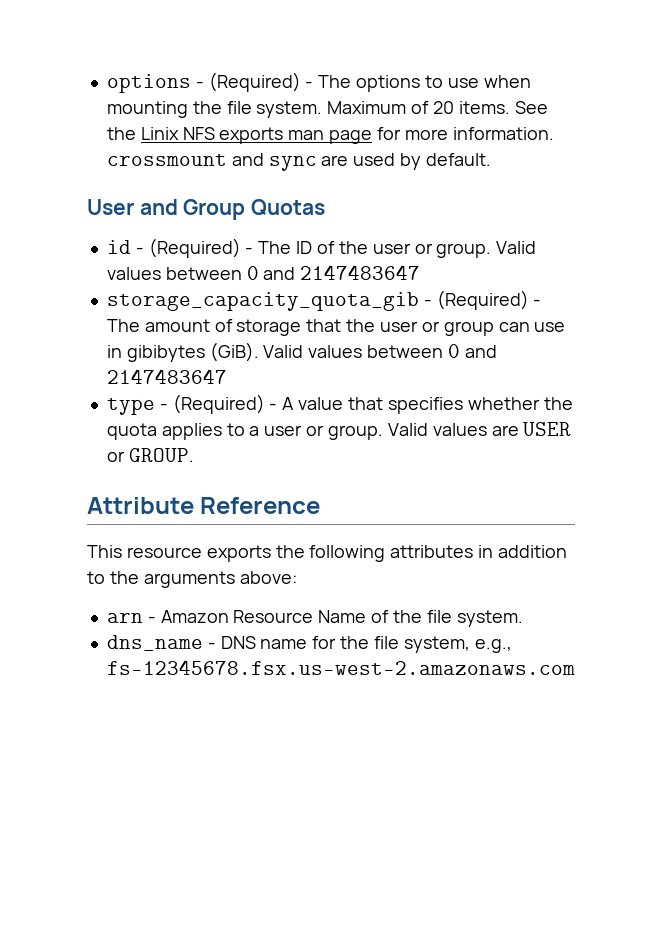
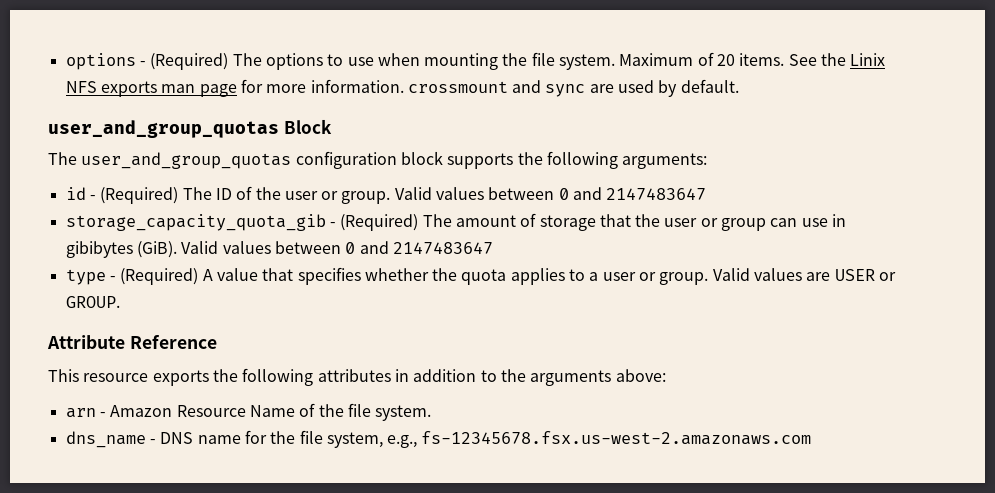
[305,81,314,88] - -> (229, 61) none
[87,199,326,220] User and Group Quotas -> [48,119,332,138] [48,151,708,169] user_and_group_quotas Block // The user_and_group_quotas configuration block supports the following arguments:
[245,247,254,254] - -> (179, 195) none
[533,299,542,306] - -> (419, 222) none
[269,403,278,410] - -> (199, 276) none

